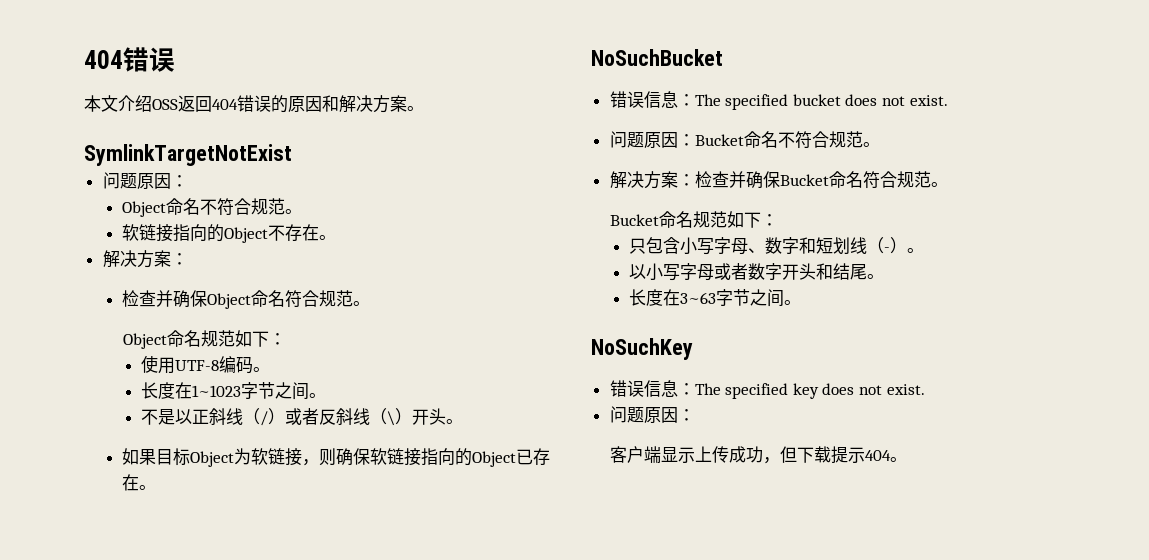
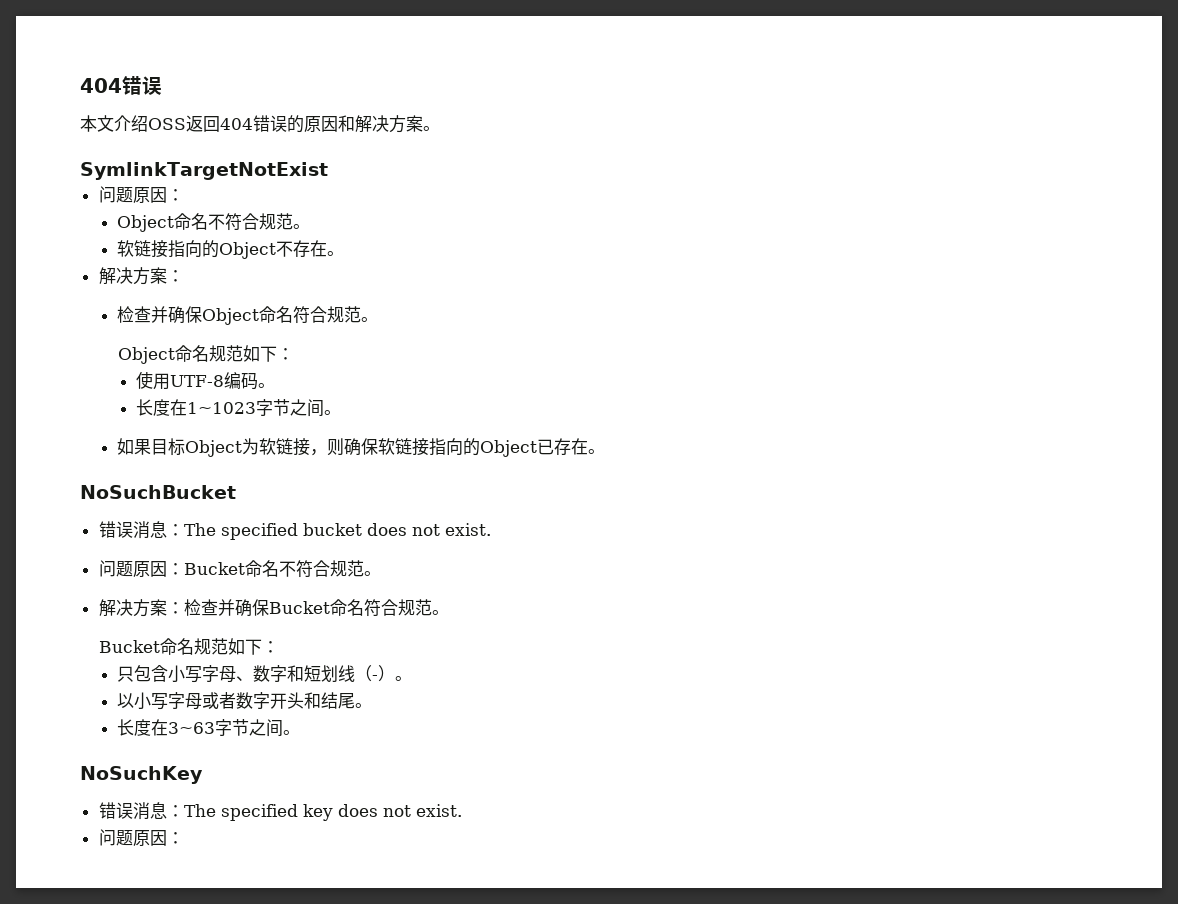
[141,408,464,426] // 不是以正斜线（/）或者反斜线（\）开头。 -> (342, 412) none
[643,91,661,108] 信 -> [132,521,150,539] 消
[643,380,661,397] 信 -> [132,802,150,820] 消
[610,446,908,464] // 客户端显示上传成功，但下载提示404。 -> (184, 838) none

